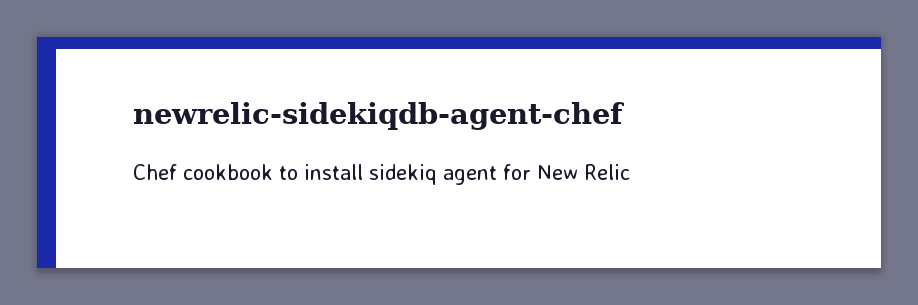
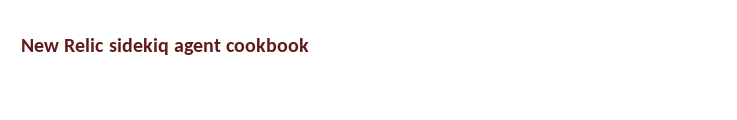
[133,102,625,130] [133,164,630,185] newrelic-sidekiqdb-agent-chef // Chef cookbook to install sidekiq agent for New Relic -> [21,38,310,55] New Relic sidekiq agent cookbook

